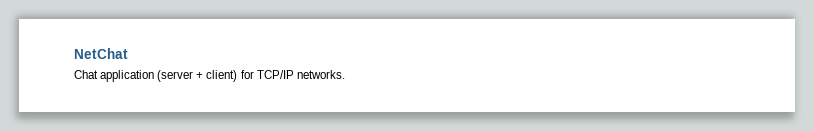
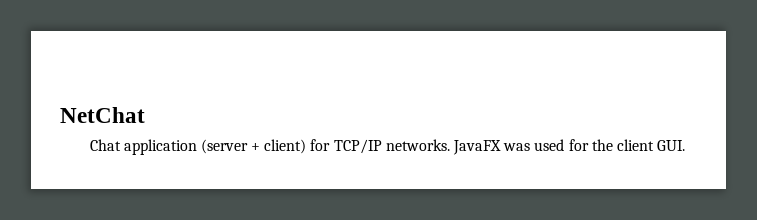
(345, 74) none -> [453,139,686,155] JavaFX was used for the client GUI.

